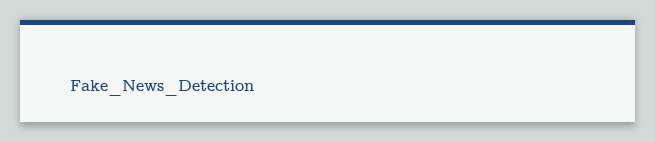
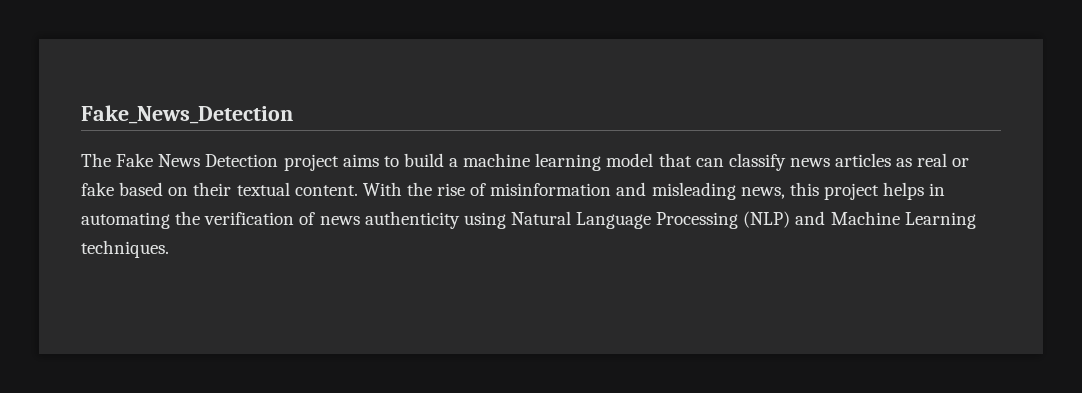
(254, 88) none -> [81,153,970,171] [81,182,946,200] [81,211,976,229] [81,240,169,258] // The Fake News Detection project aims to build a machine learning model that can classify news articles as real or fake based on their textual content. With the rise of misinformation and misleading news, this project helps in automating the verification of news authenticity using Natural Language Processing (NLP) and Machine Learning techniques.

